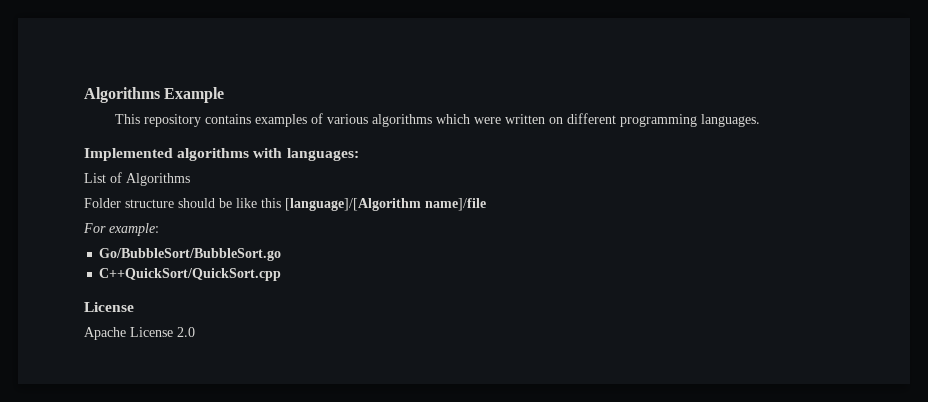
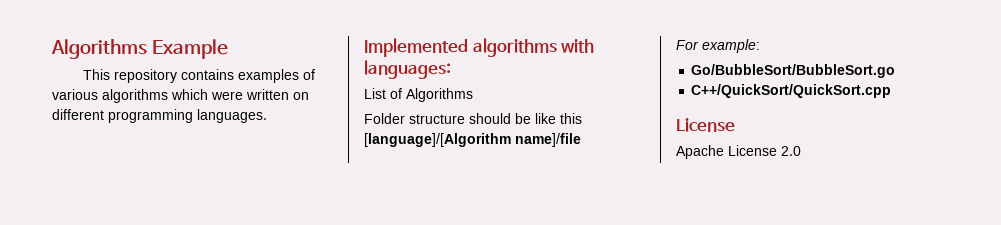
[99,268,282,281] C++QuickSort/QuickSort.cpp -> [691,84,892,98] C++/QuickSort/QuickSort.cpp

